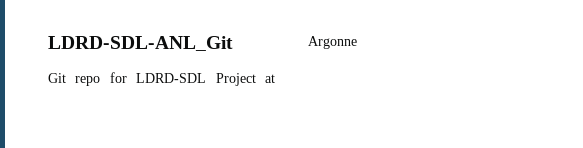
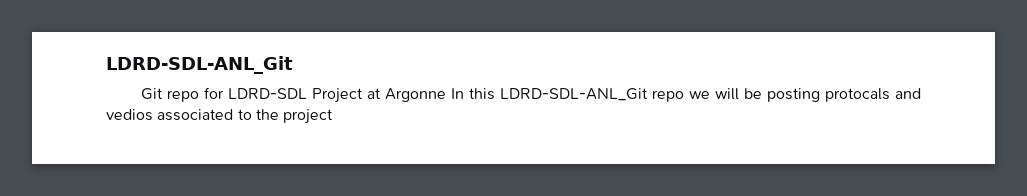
(357, 42) none -> [450,88,921,102] [106,109,334,124] In this LDRD-SDL-ANL_Git repo we will be posting protocals and vedios associated to the project

